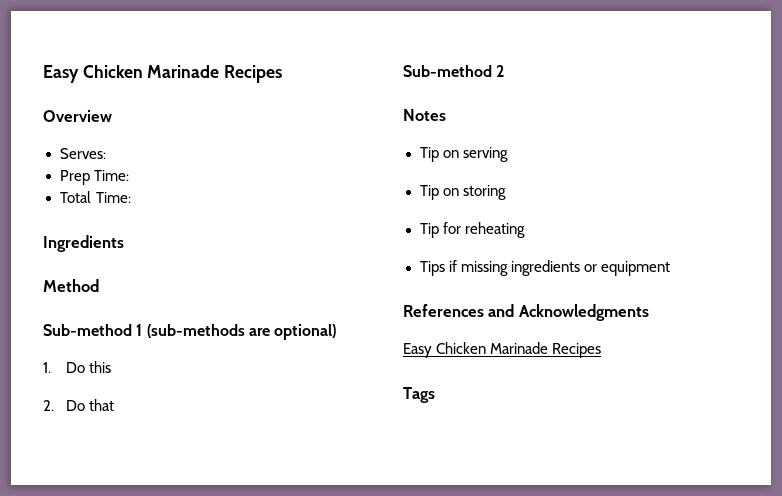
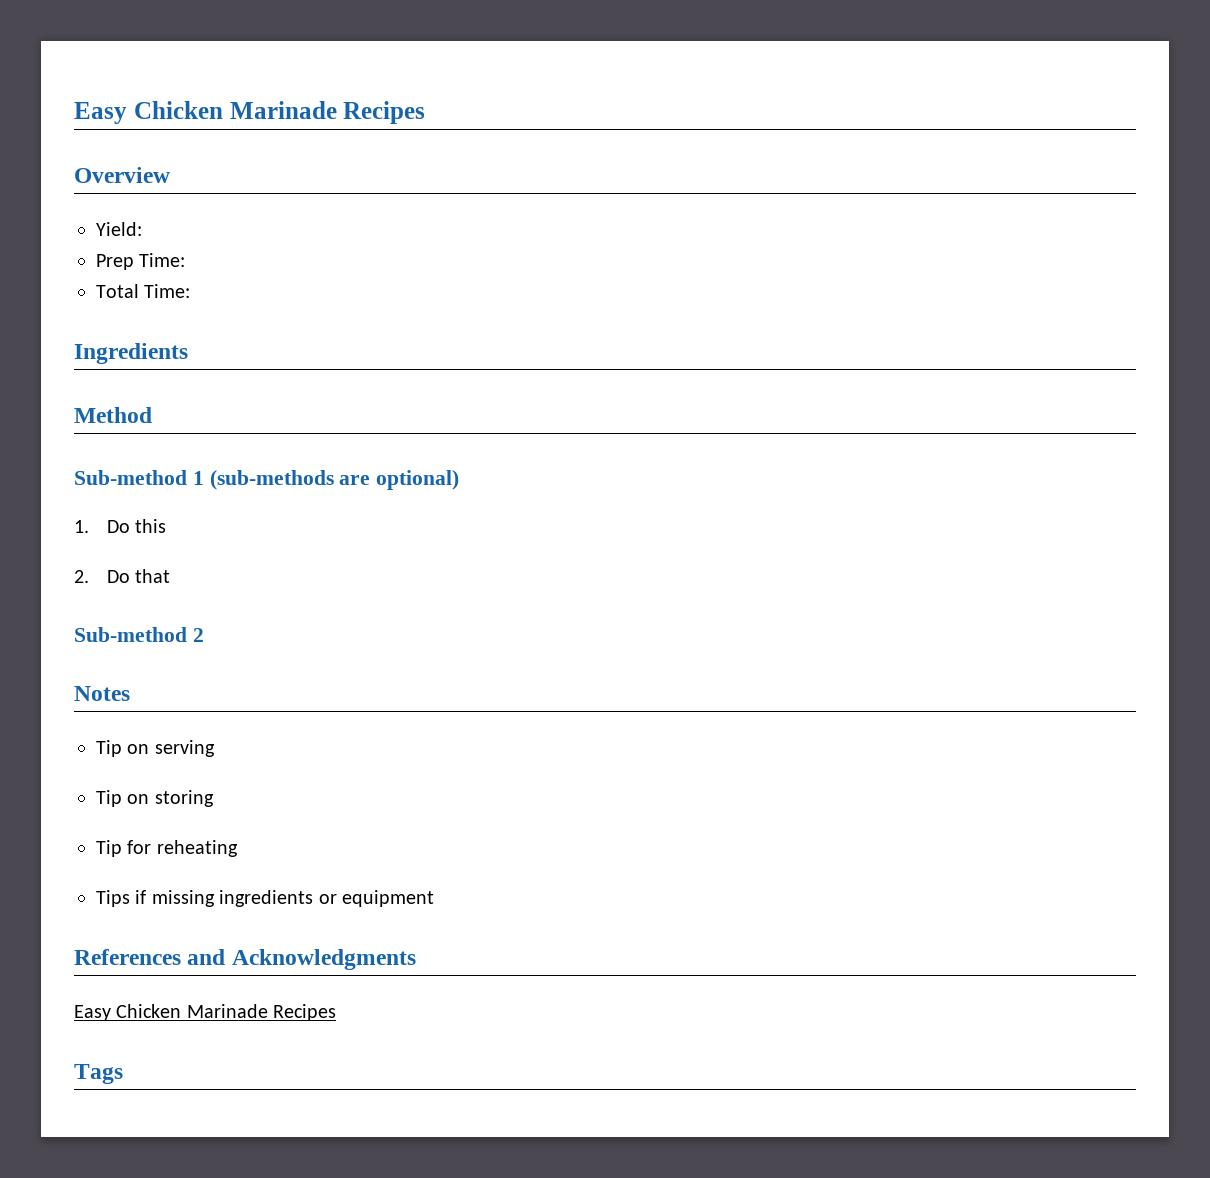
[59,148,106,159] Serves: -> [96,222,142,236] Yield:

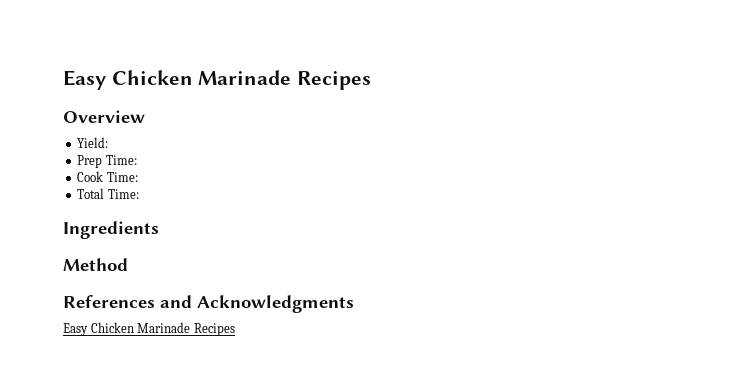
(186, 260) none -> [77,171,138,182] // Cook Time:
[74,470,460,490] [74,519,166,533] [74,569,170,583] [74,627,204,642] [74,686,130,701] [96,740,215,757] [96,790,214,807] [96,840,238,857] [96,890,434,907] // Sub-method 1 (sub-methods are optional) // 1. Do this // 2. Do that // Sub-method 2 // Notes // Tip on serving // Tip on storing // Tip for reheating // Tips if missing ingredients or equipment -> (128, 264) none
[74,1064,123,1084] // Tags -> (235, 329) none

